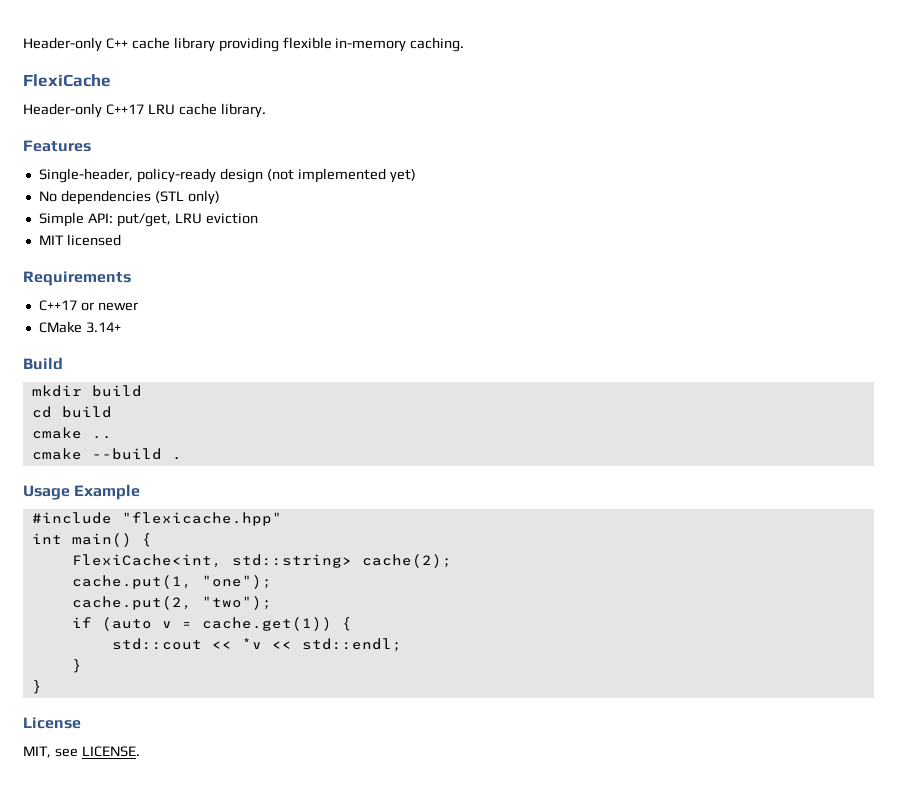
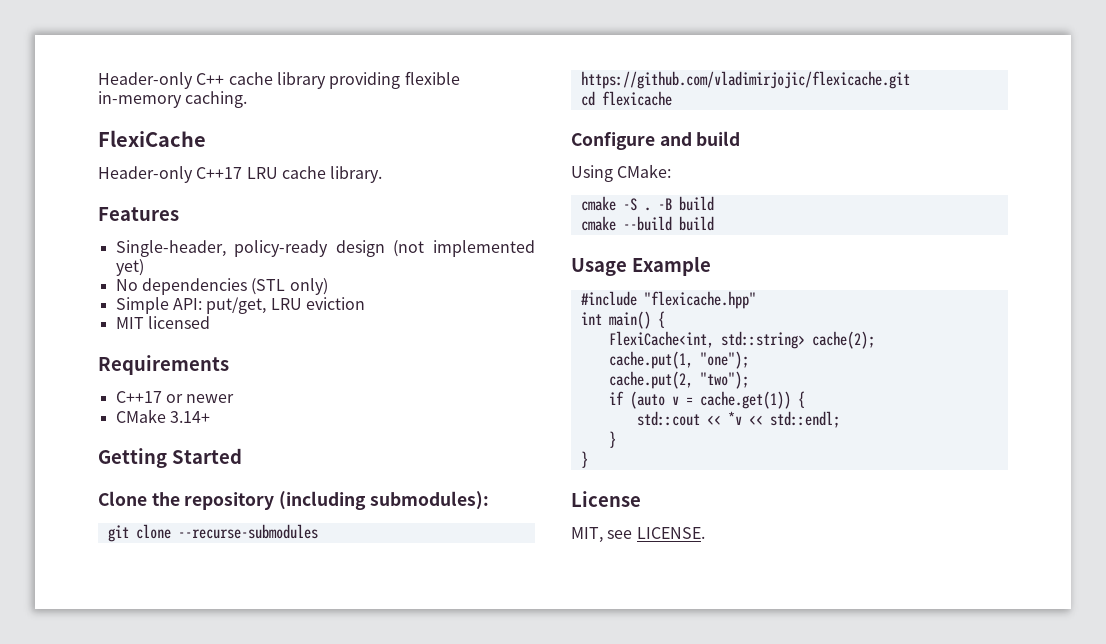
[23,357,63,370] [31,385,142,397] [31,406,112,418] [31,427,112,439] Build // mkdir build // cd build // cmake .. -> [98,448,242,468] [98,491,489,510] [107,524,318,542] [580,71,910,89] [580,91,672,106] [571,131,741,150] [571,164,672,182] [580,196,714,211] Getting Started // Clone the repository (including submodules): // git clone --recurse-submodules https://github.com/vladimirjojic/flexicache.git // cd flexicache // Configure and build // Using CMake: // cmake -S . -B build
[171,456,182,460] . -> [678,216,714,231] build

